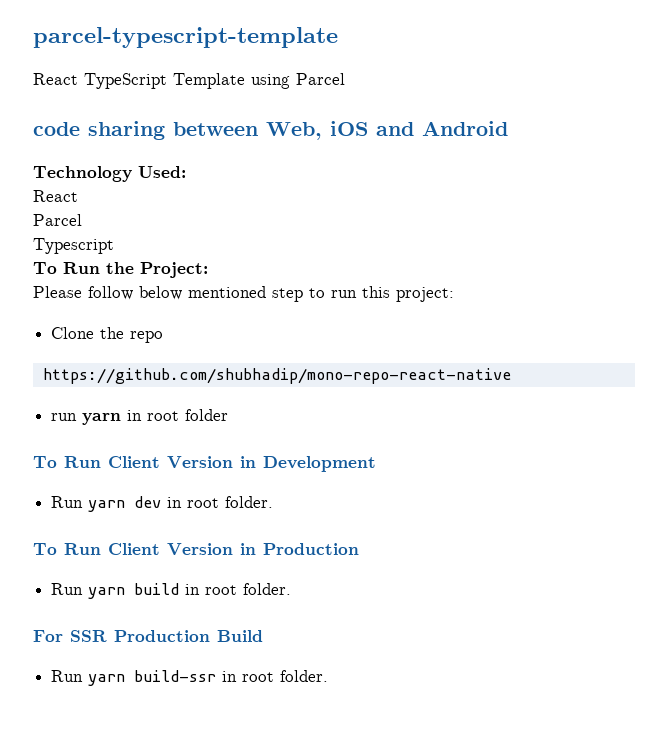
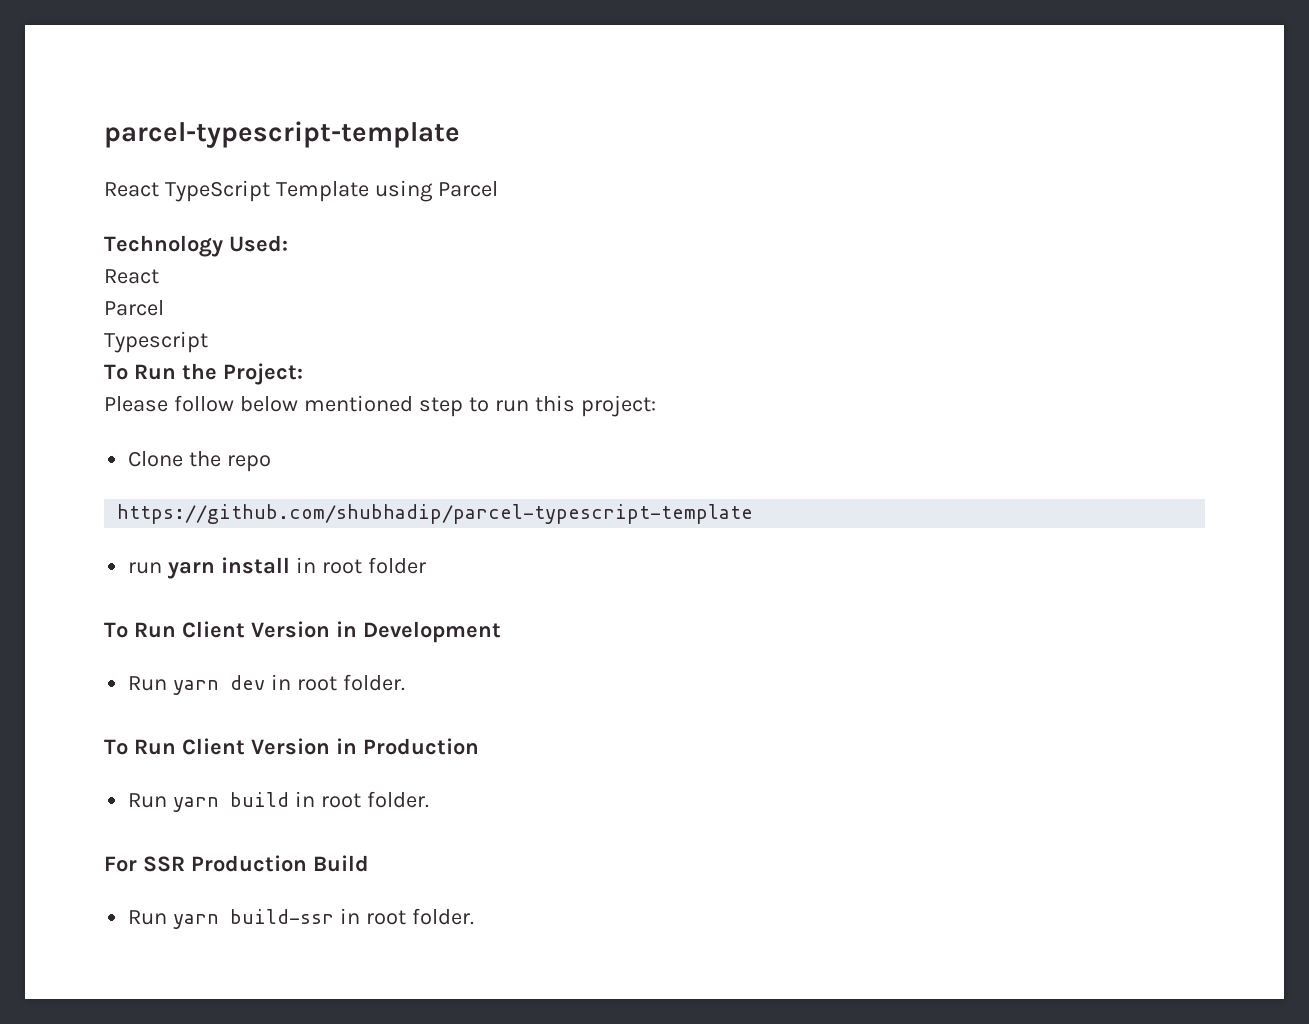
[33,121,508,140] // code sharing between Web, iOS and Android -> (498, 189) none
[42,368,511,384] https://github.com/shubhadip/mono-repo-react-native -> [117,504,754,524] https://github.com/shubhadip/parcel-typescript-template
(122, 419) none -> [221,557,291,574] install

